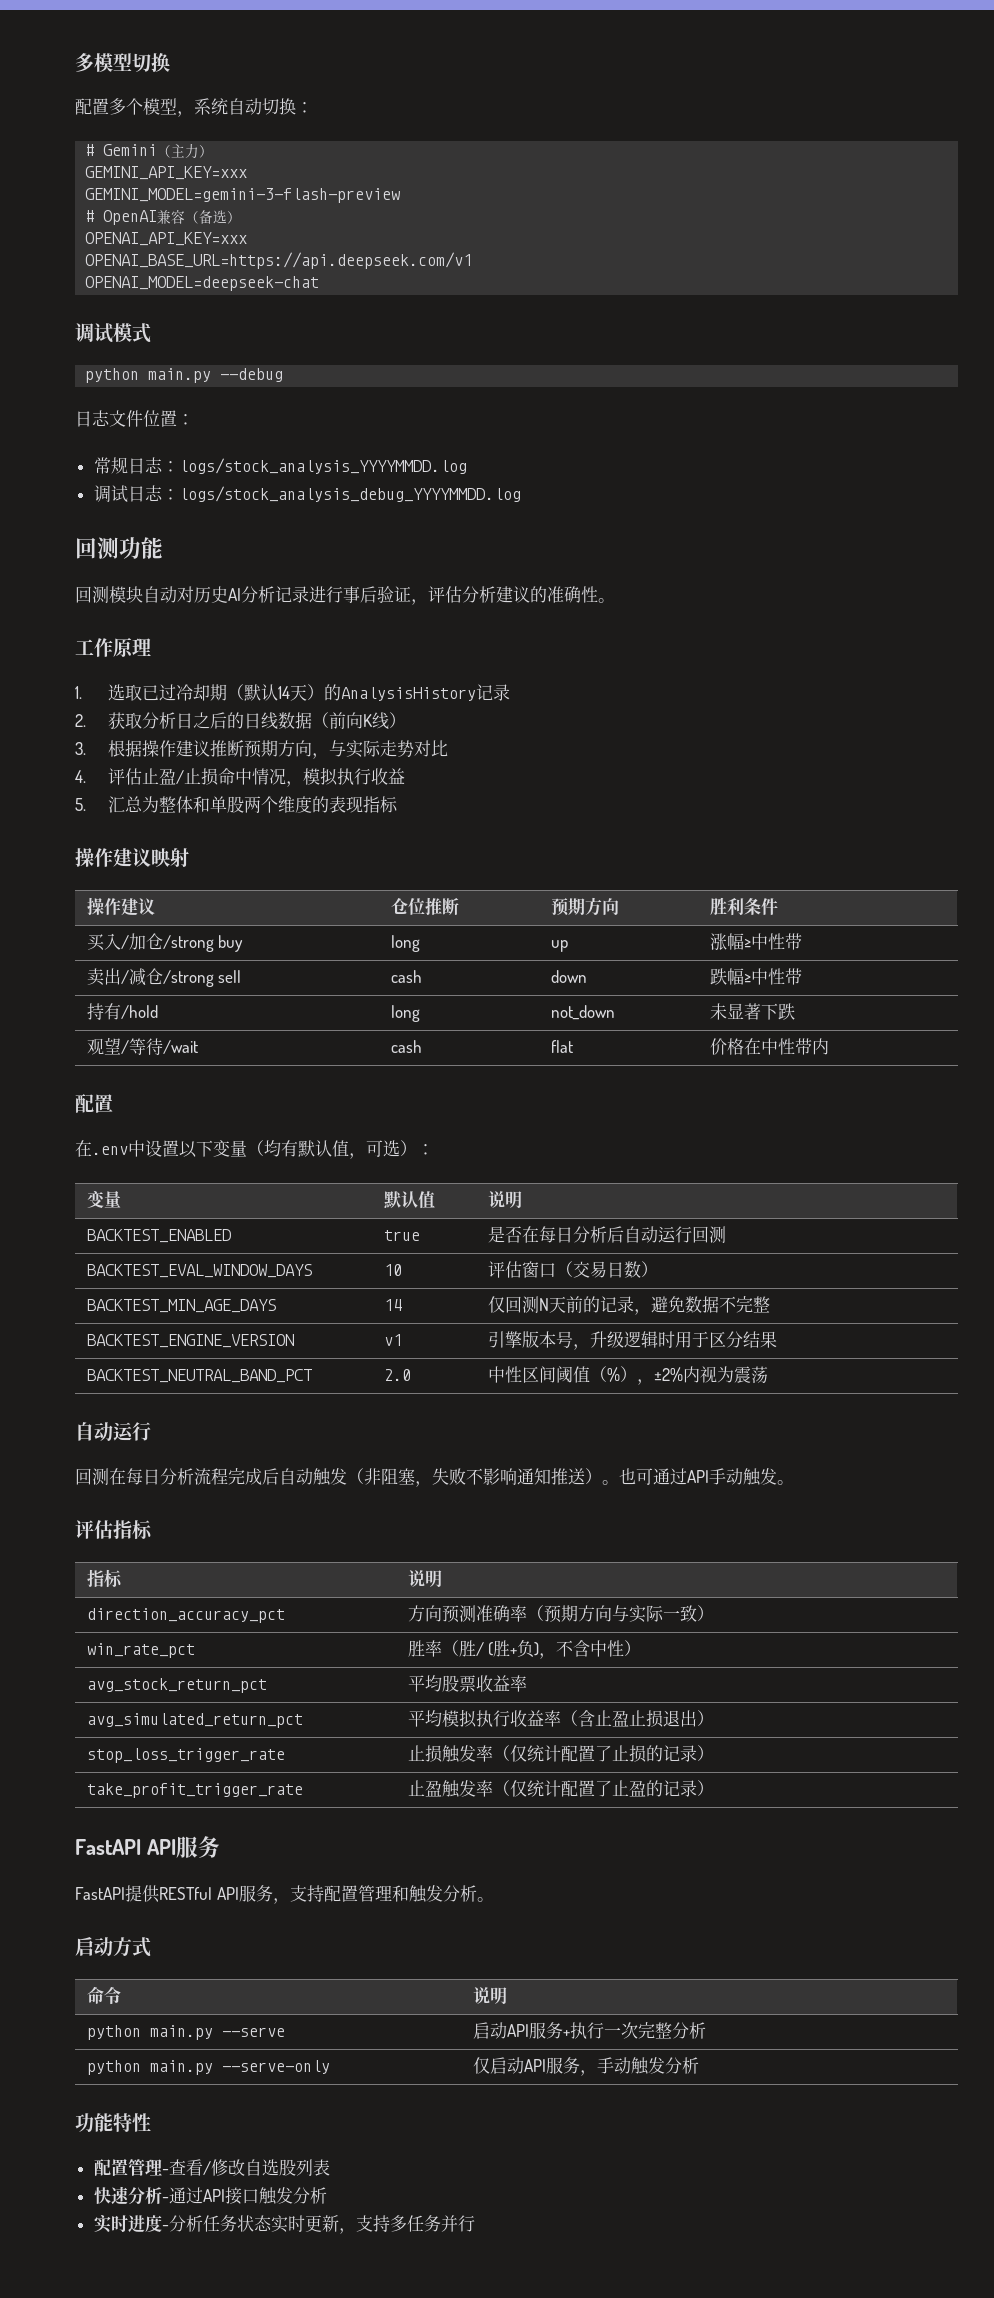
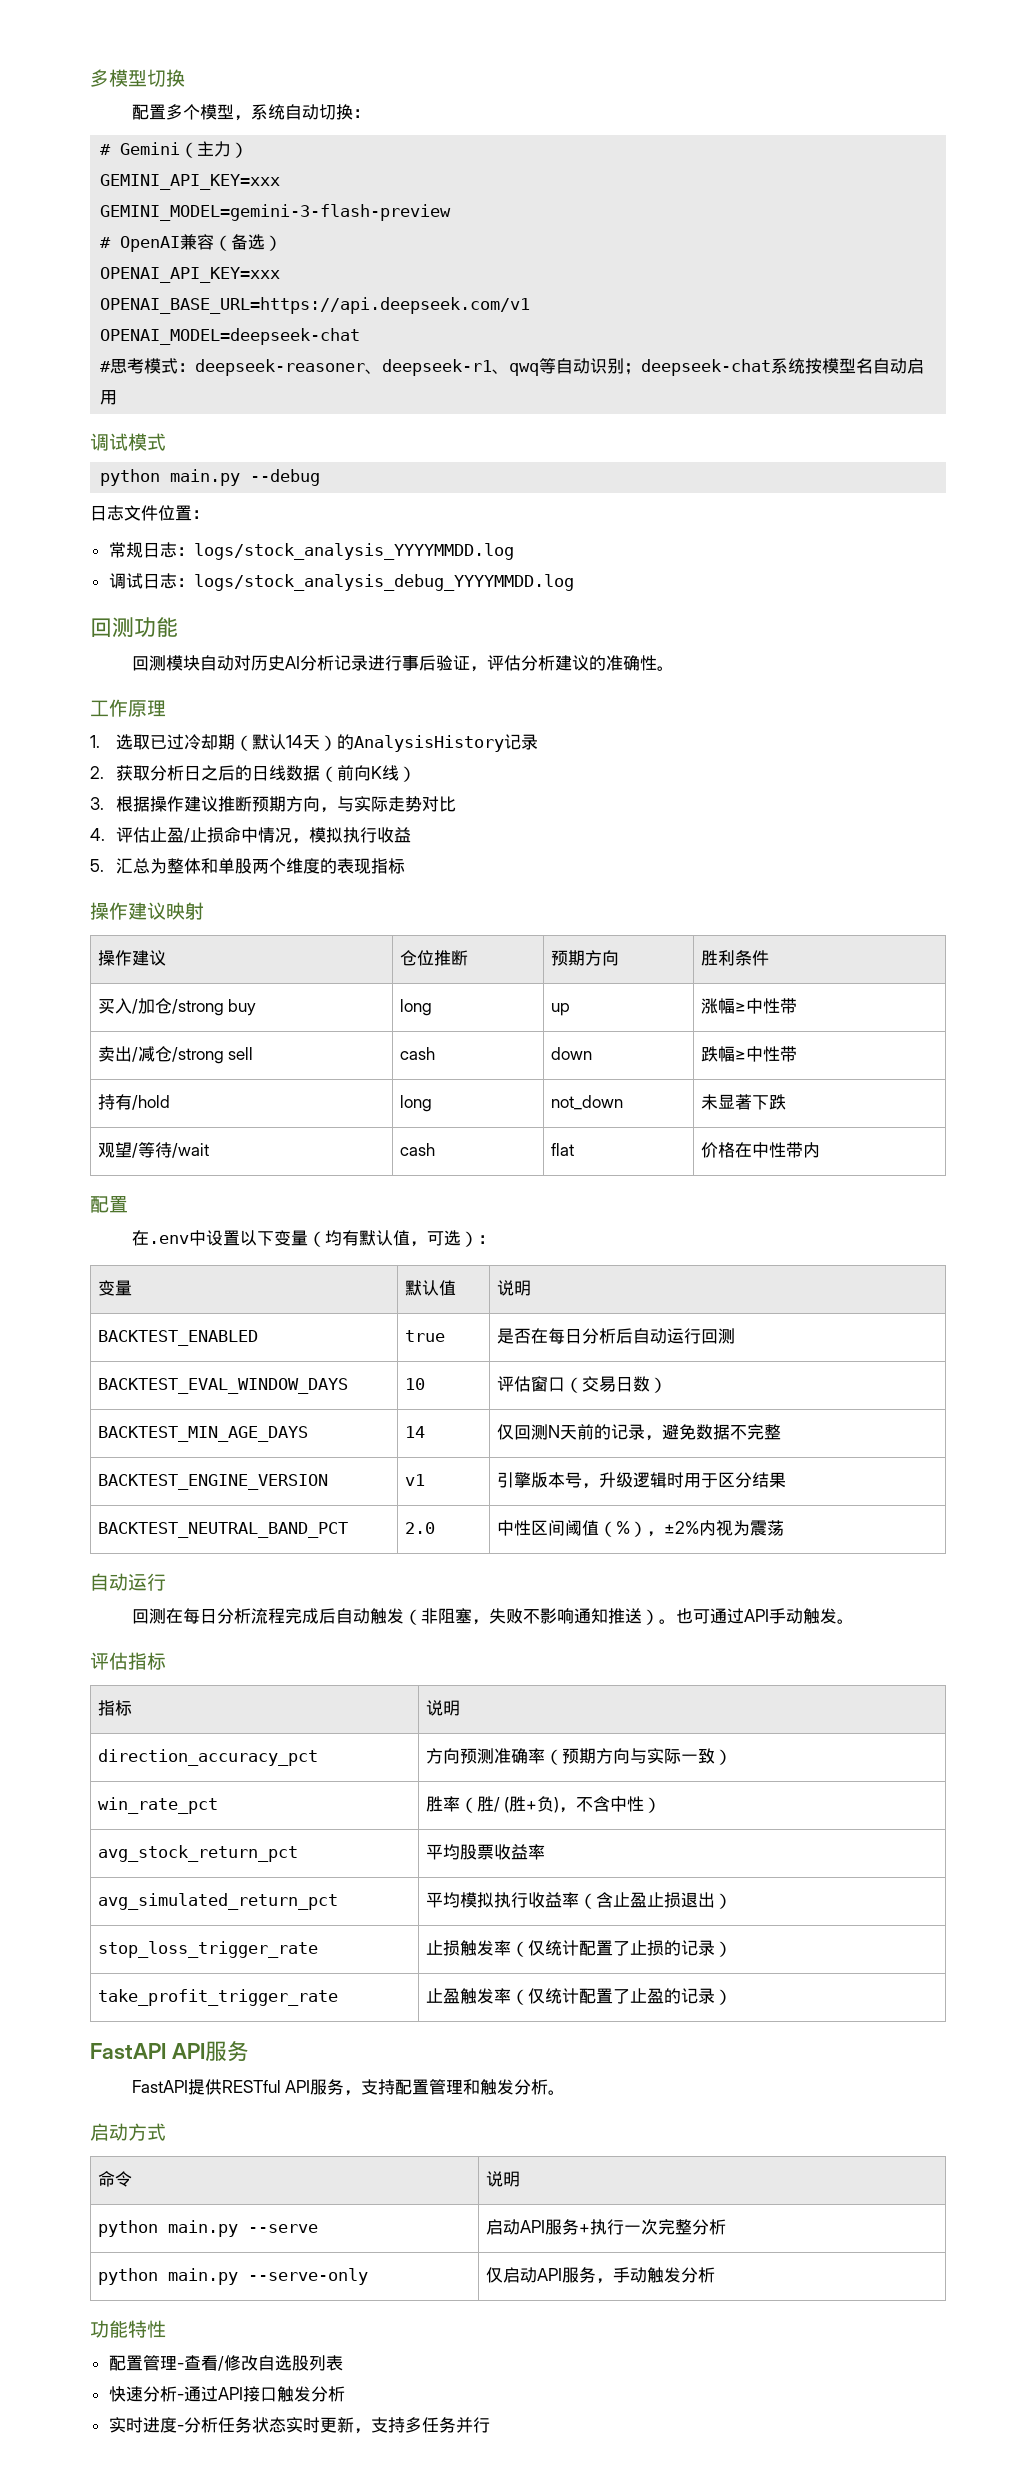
(320, 283) none -> [100,358,925,376] [100,390,118,405] // #思考模式：deepseek-reasoner、deepseek-r1、qwq等自动识别；deepseek-chat系统按模型名自动启用

